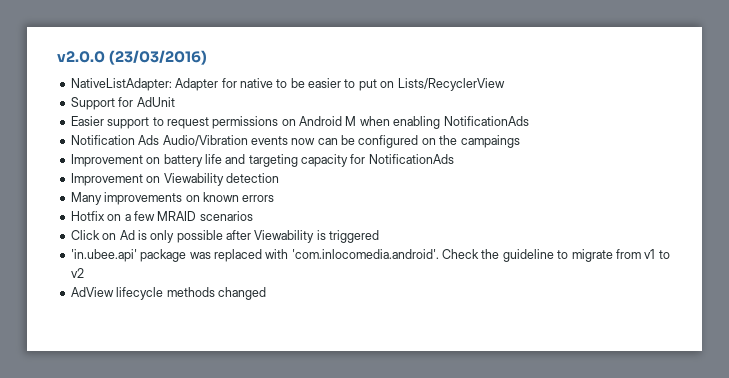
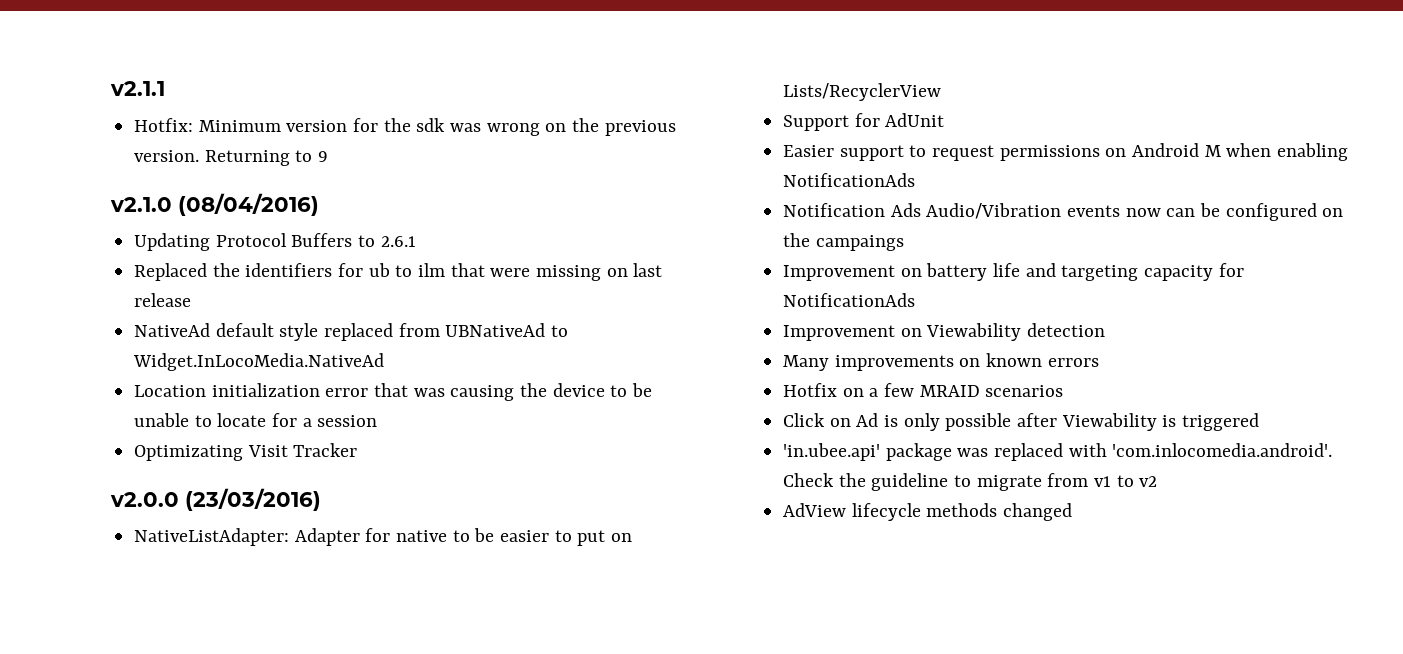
(57, 57) none -> [110,81,165,96] [134,118,676,136] [134,150,329,166] [110,193,319,216] [134,233,416,251] [134,263,663,281] [134,293,192,307] [134,323,569,341] [133,353,385,371] [134,383,653,401] [134,413,378,427] [134,443,358,461] v2.1.1 // Hotfix: Minimum version for the sdk was wrong on the previous version. Returning to 9 // v2.1.0 (08/04/2016) // Updating Protocol Buffers to 2.6.1 // Replaced the identifiers for ub to ilm that were missing on last release // NativeAd default style replaced from UBNativeAd to Widget.InLocoMedia.NativeAd // Location initialization error that was causing the device to be unable to locate for a session // Optimizating Visit Tracker //

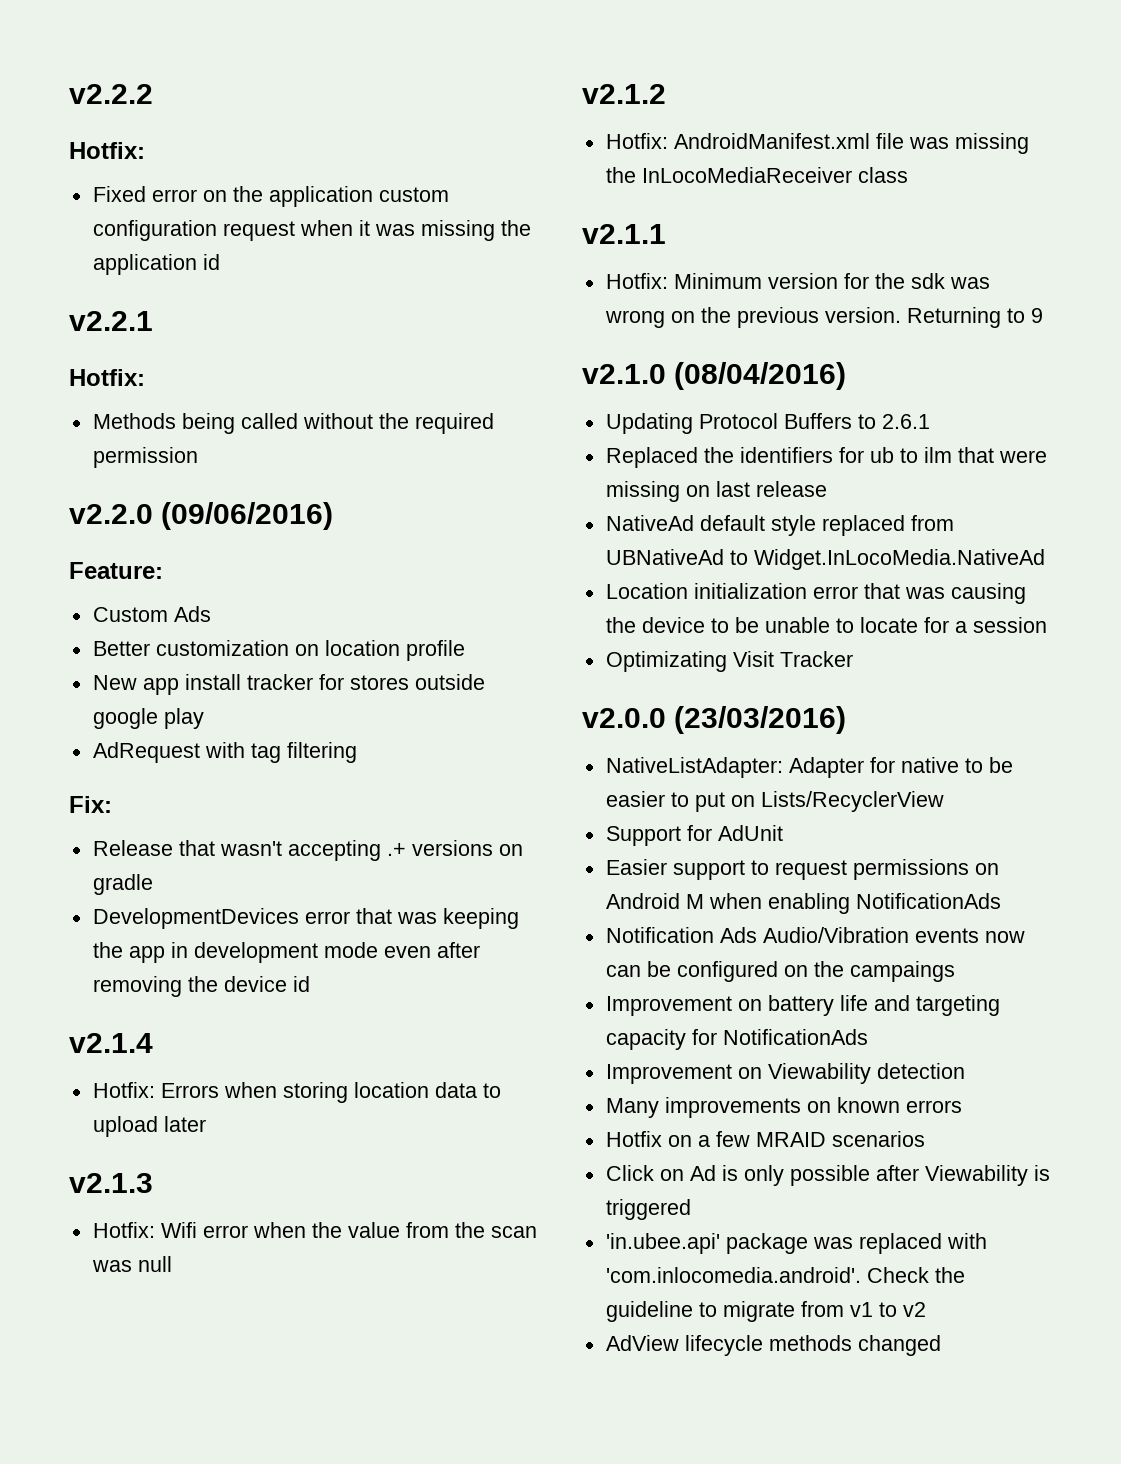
(110, 88) none -> [69,84,153,104] [69,142,145,159] [92,186,449,207] [92,220,531,241] [92,254,220,275] [69,311,153,331] [69,369,145,386] [92,413,494,434] [92,447,198,468] [69,502,334,530] [69,562,163,579] [92,606,211,622] [92,640,465,661] [92,674,485,695] [92,708,204,729] [92,742,357,763] [69,796,112,813] [92,840,523,861] [92,874,153,895] [92,908,519,929] [92,942,480,963] [92,976,310,997] [69,1033,153,1053] [92,1082,501,1103] [92,1116,206,1137] [69,1173,153,1193] [92,1222,537,1238] [91,1256,172,1272] [582,84,666,104] [605,133,1029,154] [605,167,908,183] v2.2.2 // Hotfix: // Fixed error on the application custom configuration request when it was missing the application id // v2.2.1 // Hotfix: // Methods being called without the required permission // v2.2.0 (09/06/2016) // Feature: // Custom Ads // Better customization on location profile // New app install tracker for stores outside google play // AdRequest with tag filtering // Fix: // Release that wasn't accepting .+ versions on gradle // DevelopmentDevices error that was keeping the app in development mode even after removing the device id // v2.1.4 // Hotfix: Errors when storing location data to upload later // v2.1.3 // Hotfix: Wifi error when the value from the scan was null // v2.1.2 // Hotfix: AndroidManifest.xml file was missing the InLocoMediaReceiver class //

